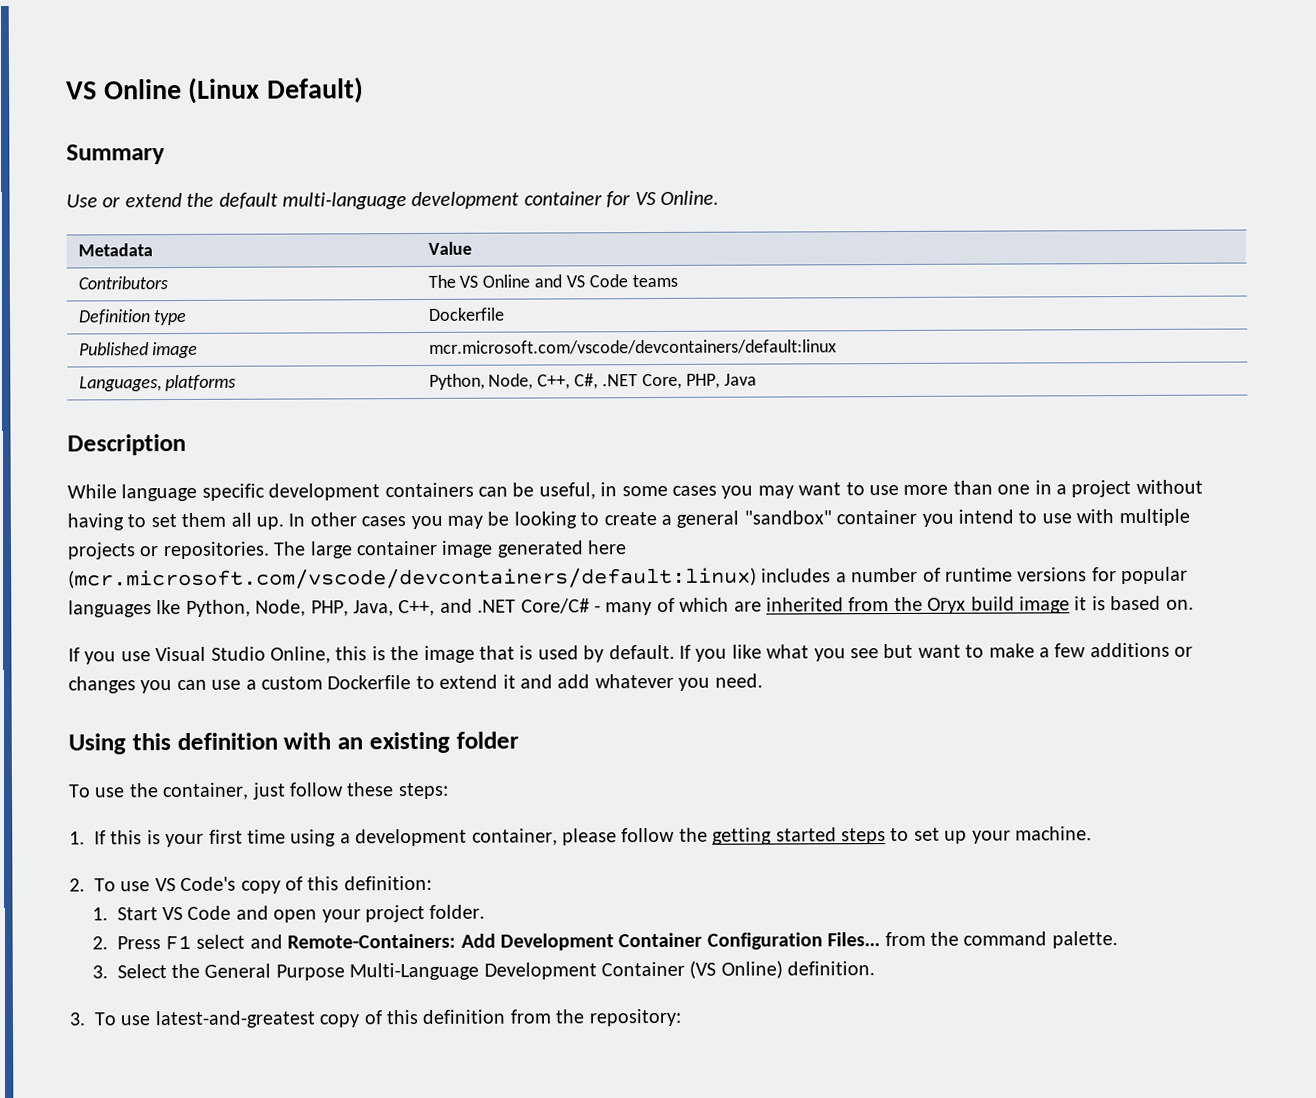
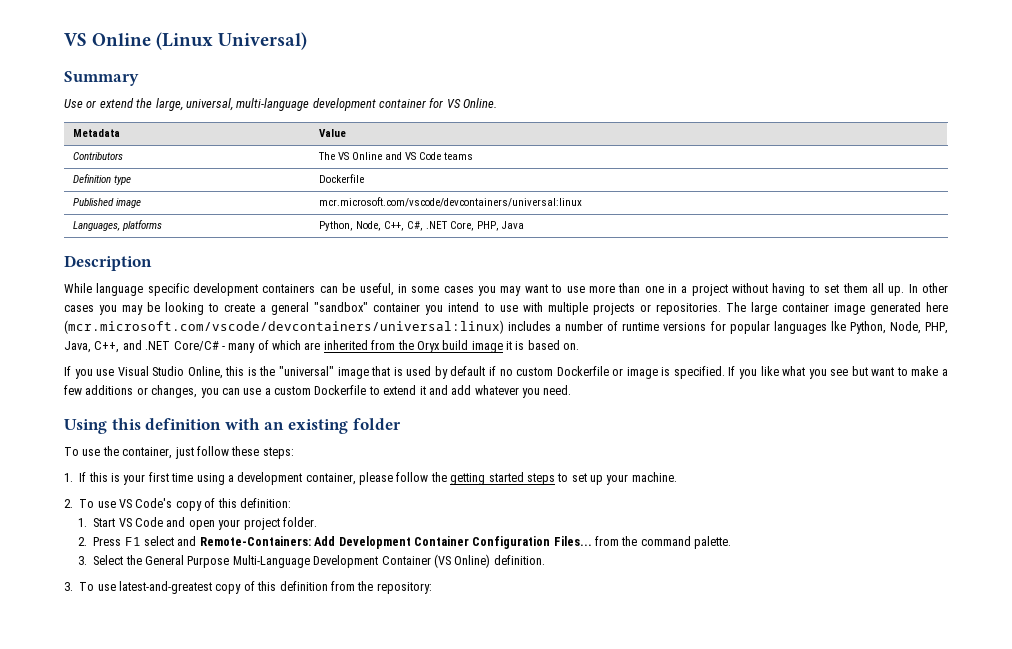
[266,77,364,104] Default) -> [218,32,308,50] Universal)
[218,192,278,209] default -> [155,98,233,111] large, universal,
[428,339,837,355] mcr.microsoft.com/vscode/devcontainers/default:linux -> [319,197,583,207] mcr.microsoft.com/vscode/devcontainers/universal:linux
[68,567,757,590] (mcr.microsoft.com/vscode/devcontainers/default:linux) -> [64,320,504,334] (mcr.microsoft.com/vscode/devcontainers/universal:linux)
(420, 653) none -> [279,366,335,376] "universal"
[608,644,675,660] default. -> [450,366,725,379] default if no custom Dockerfile or image is specified.
[68,676,136,694] changes -> [151,385,198,398] changes,

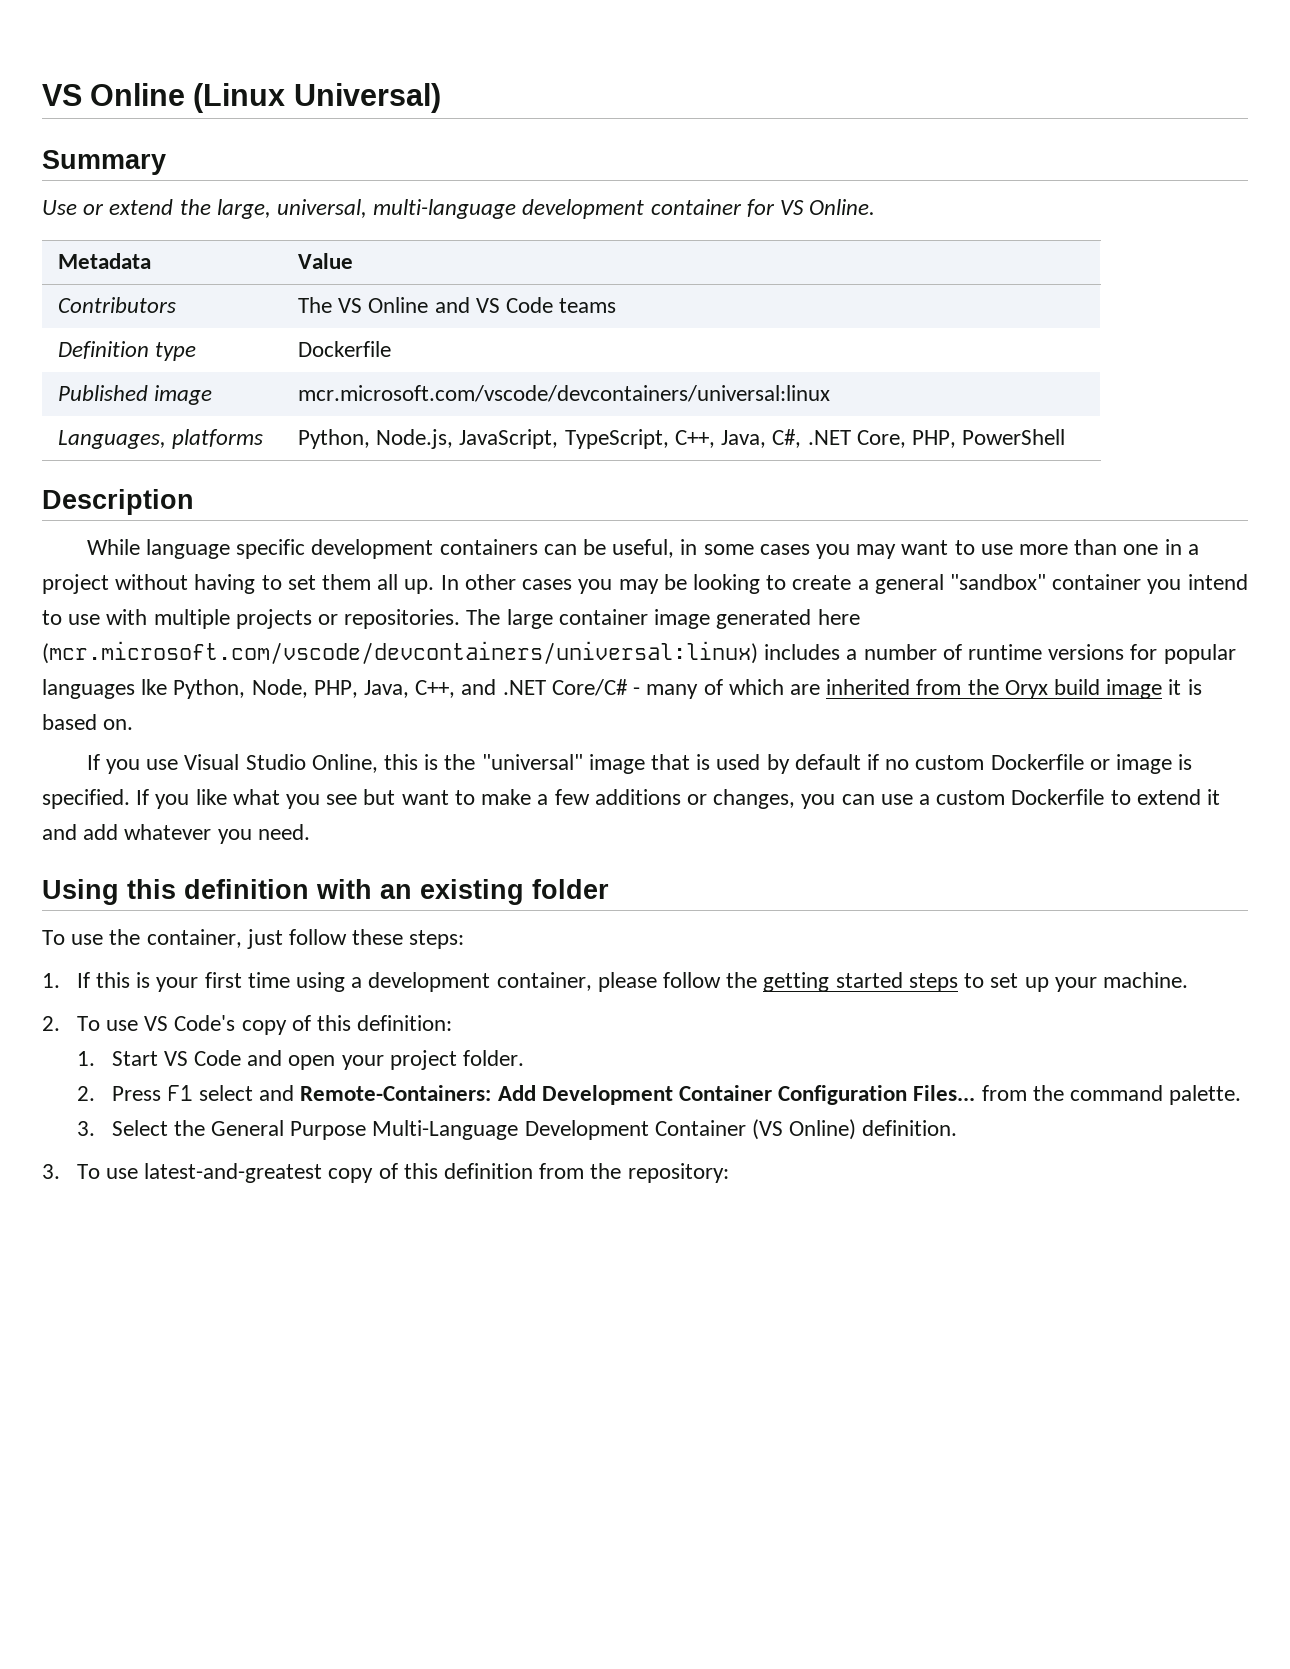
[356,221,405,231] Node, C++, -> [376,429,767,449] Node.js, JavaScript, TypeScript, C++, Java,
[502,221,525,229] Java -> [962,429,1066,445] PowerShell

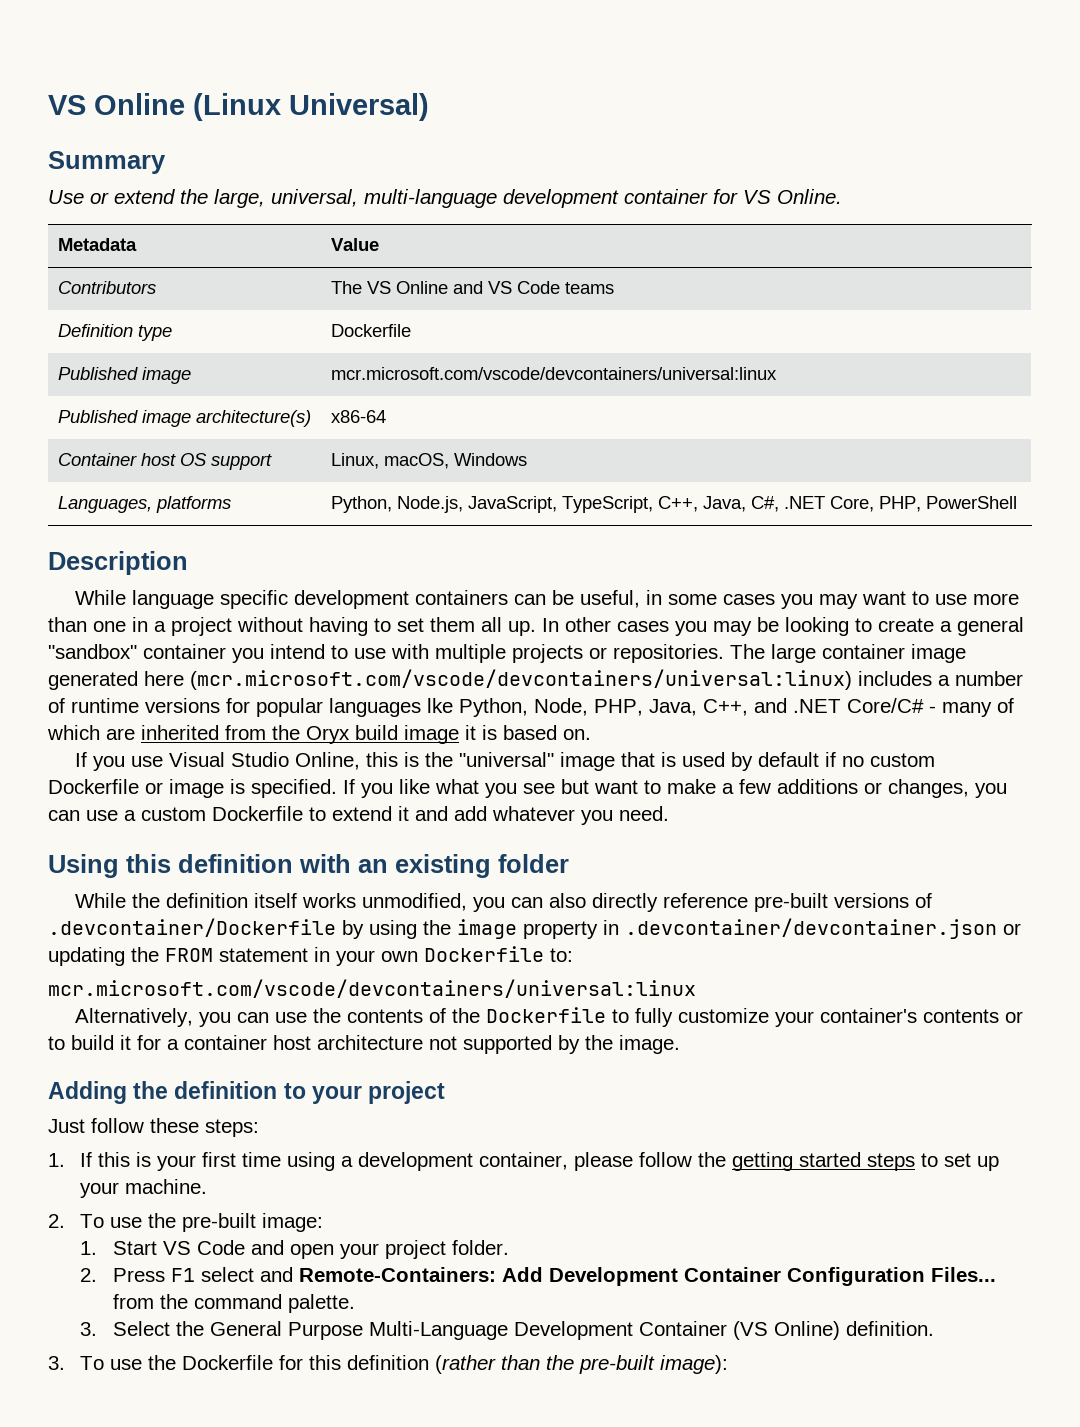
(831, 393) none -> [58,410,312,427] [331,410,387,423] [58,453,273,470] [331,453,528,469] // Published image architecture(s) | x86-64 // Container host OS support | Linux, macOS, Windows
[42,929,283,949] To use the container, just -> [75,893,933,912] [48,918,1021,939] [48,946,573,966] [48,979,696,998] [75,1007,1024,1027] [48,1035,680,1054] [48,1081,446,1104] [48,1119,85,1133] While the definition itself works unmodified, you can also directly reference pre-built versions of .devcontainer/Dockerfile by using the image property in .devcontainer/devcontainer.json or updating the FROM statement in your own Dockerfile to: // mcr.microsoft.com/vscode/devcontainers/universal:linux // Alternatively, you can use the contents of the Dockerfile to fully customize your container's contents or to build it for a container host architecture not supported by the image. // Adding the definition to your project // Just
[144,1015,453,1035] VS Code's copy of this definition: -> [148,1213,324,1232] the pre-built image:
[144,1163,729,1183] latest-and-greatest copy of this definition from the repository: -> [148,1355,729,1374] the Dockerfile for this definition (rather than the pre-built image):

